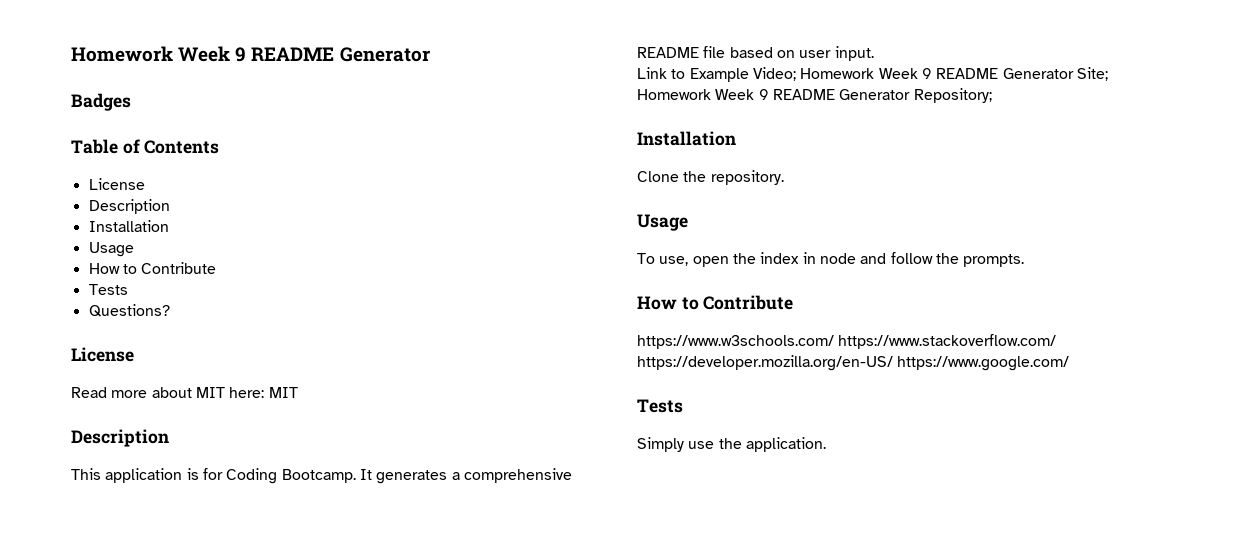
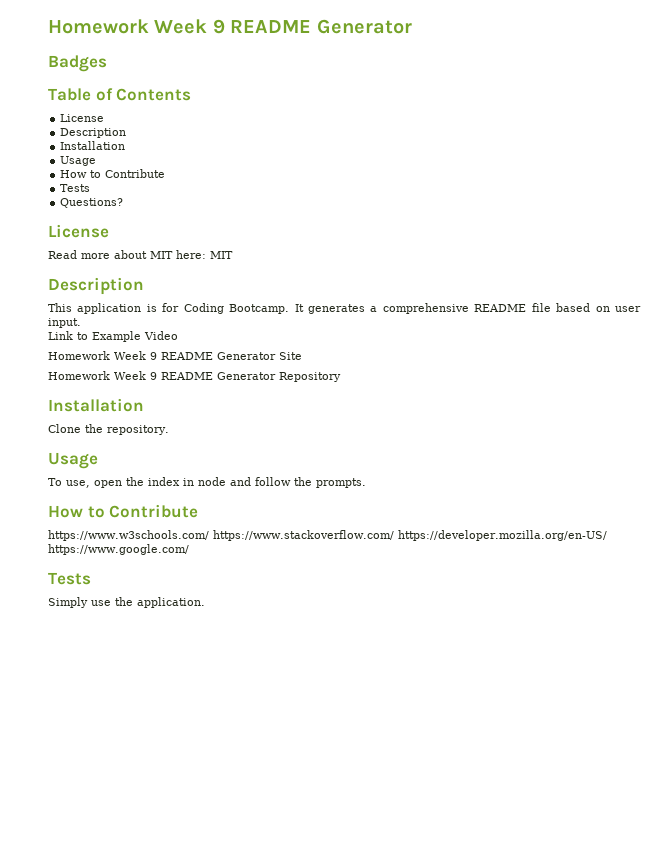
[752,67,1108,81] [637,88,992,103] Video; Homework Week 9 README Generator Site; Homework Week 9 README Generator Repository; -> [144,331,178,340] [48,351,302,360] [48,371,341,382] Video // Homework Week 9 README Generator Site // Homework Week 9 README Generator Repository

